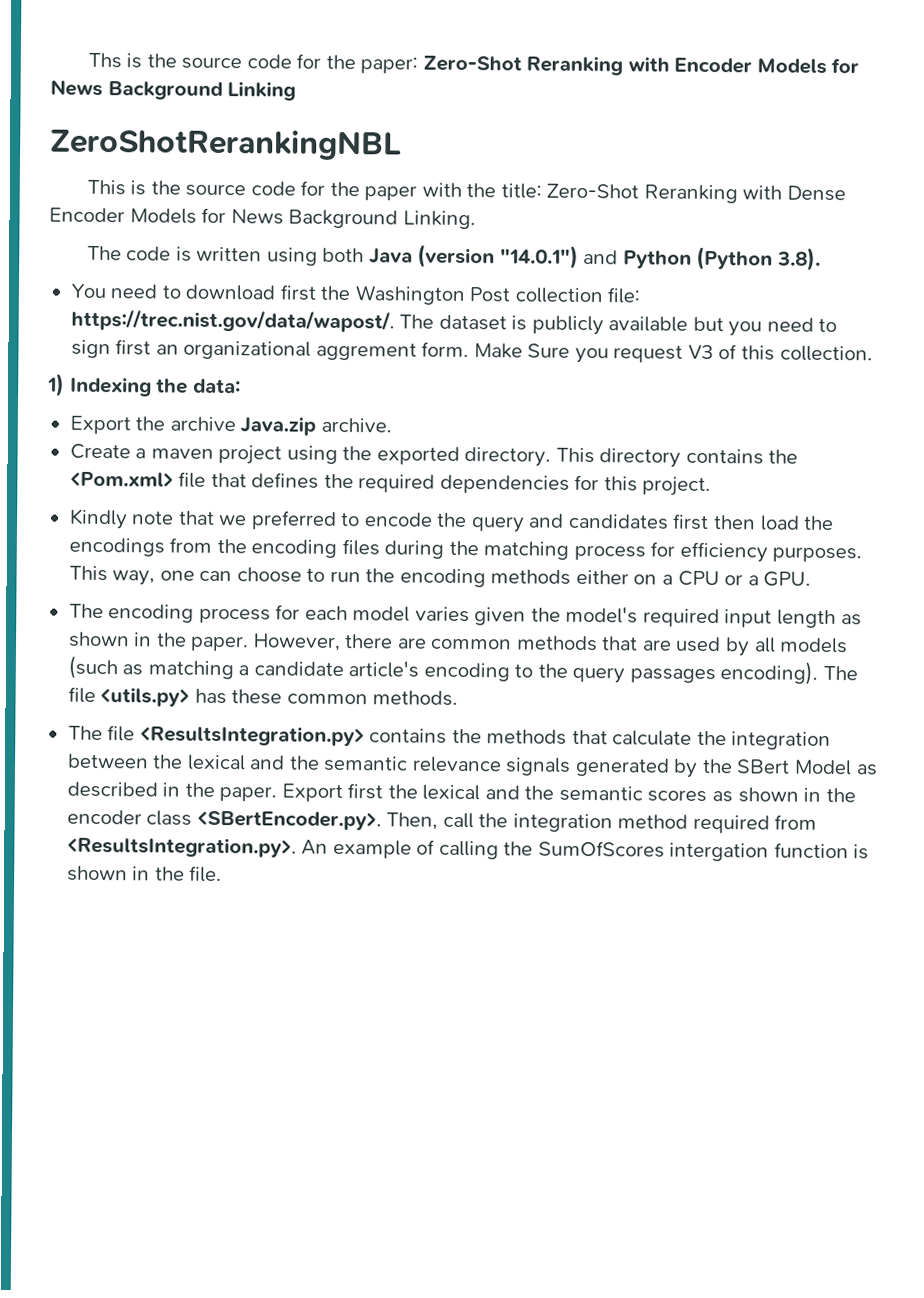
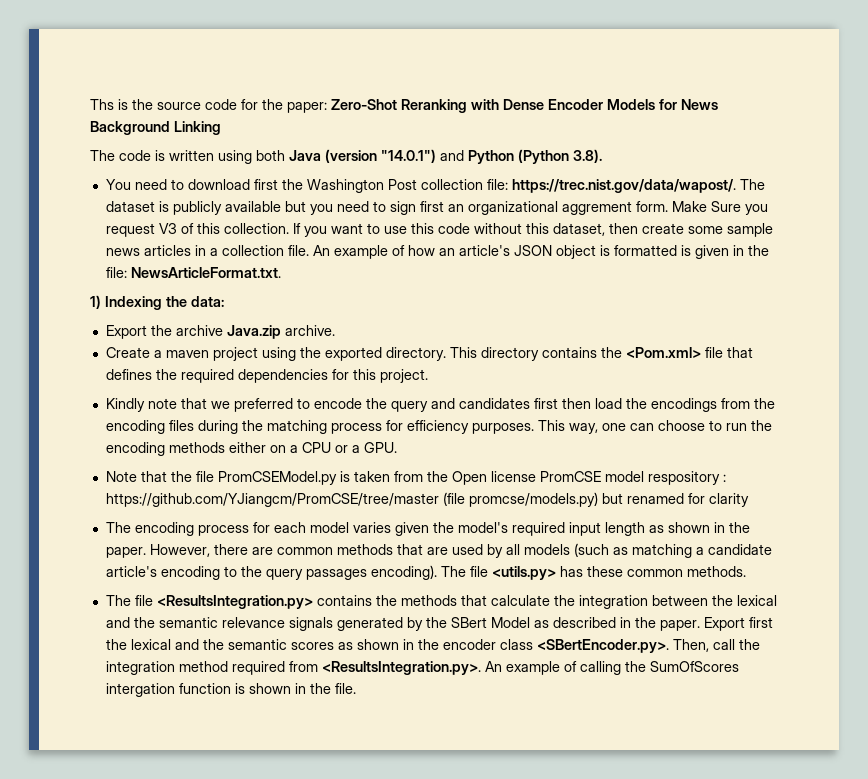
(670, 64) none -> [503,99,544,110] Dense
[50,128,402,161] [86,179,847,204] [49,207,476,230] // ZeroShotRerankingNBL // This is the source code for the paper with the title: Zero-Shot Reranking with Dense Encoder Models for News Background Linking. -> (221, 128) none
(873, 353) none -> [292,223,773,237] [105,245,769,259] [105,267,281,278] If you want to use this code without this dataset, then create some sample news articles in a collection file. An example of how an article's JSON object is formatted is given in the file: NewsArticleFormat.txt.
(812, 579) none -> [105,471,726,485] [105,492,749,507] // Note that the file PromCSEModel.py is taken from the Open license PromCSE model respository : https://github.com/YJiangcm/PromCSE/tree/master (file promcse/models.py) but renamed for clarity

